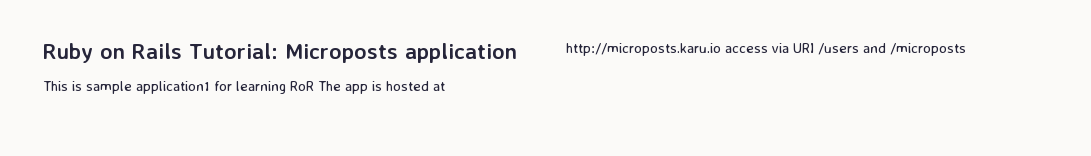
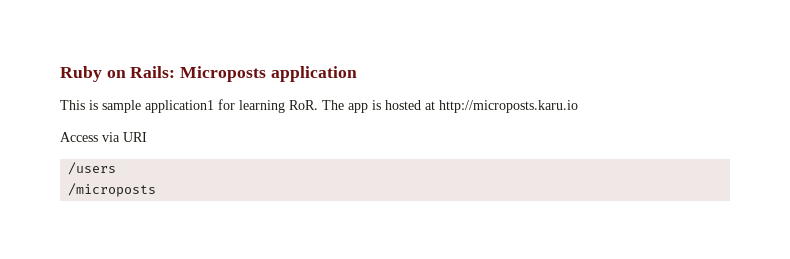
[132,43,278,59] Rails Tutorial: -> [130,66,176,78] Rails:
[290,81,314,91] RoR -> [289,100,318,110] RoR.
[724,46,768,53] access -> [60,132,98,142] // Access
(814, 48) none -> (147, 137) //
[862,43,886,53] and -> (117, 168) //

